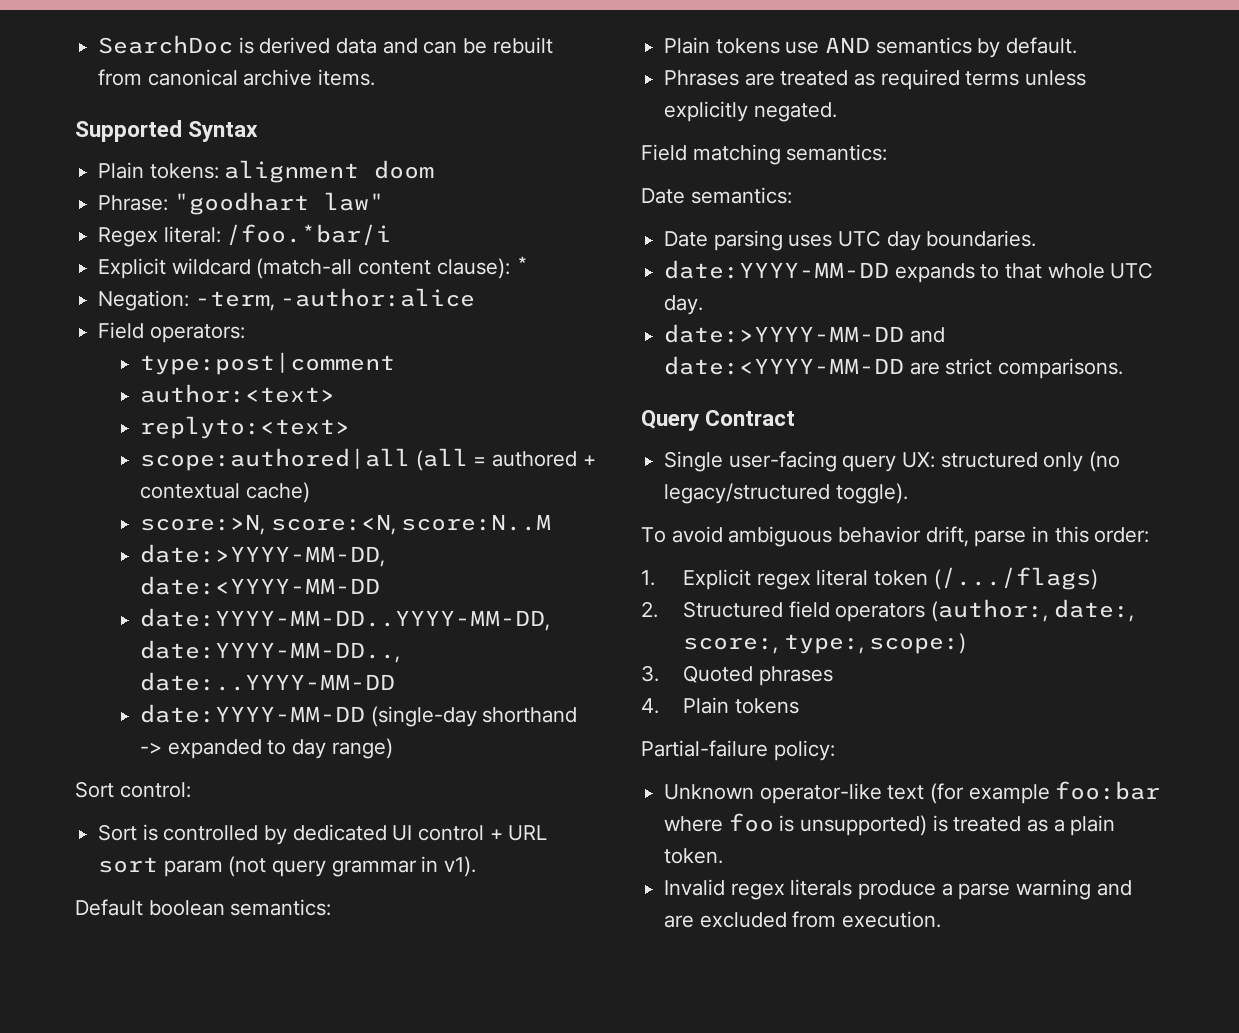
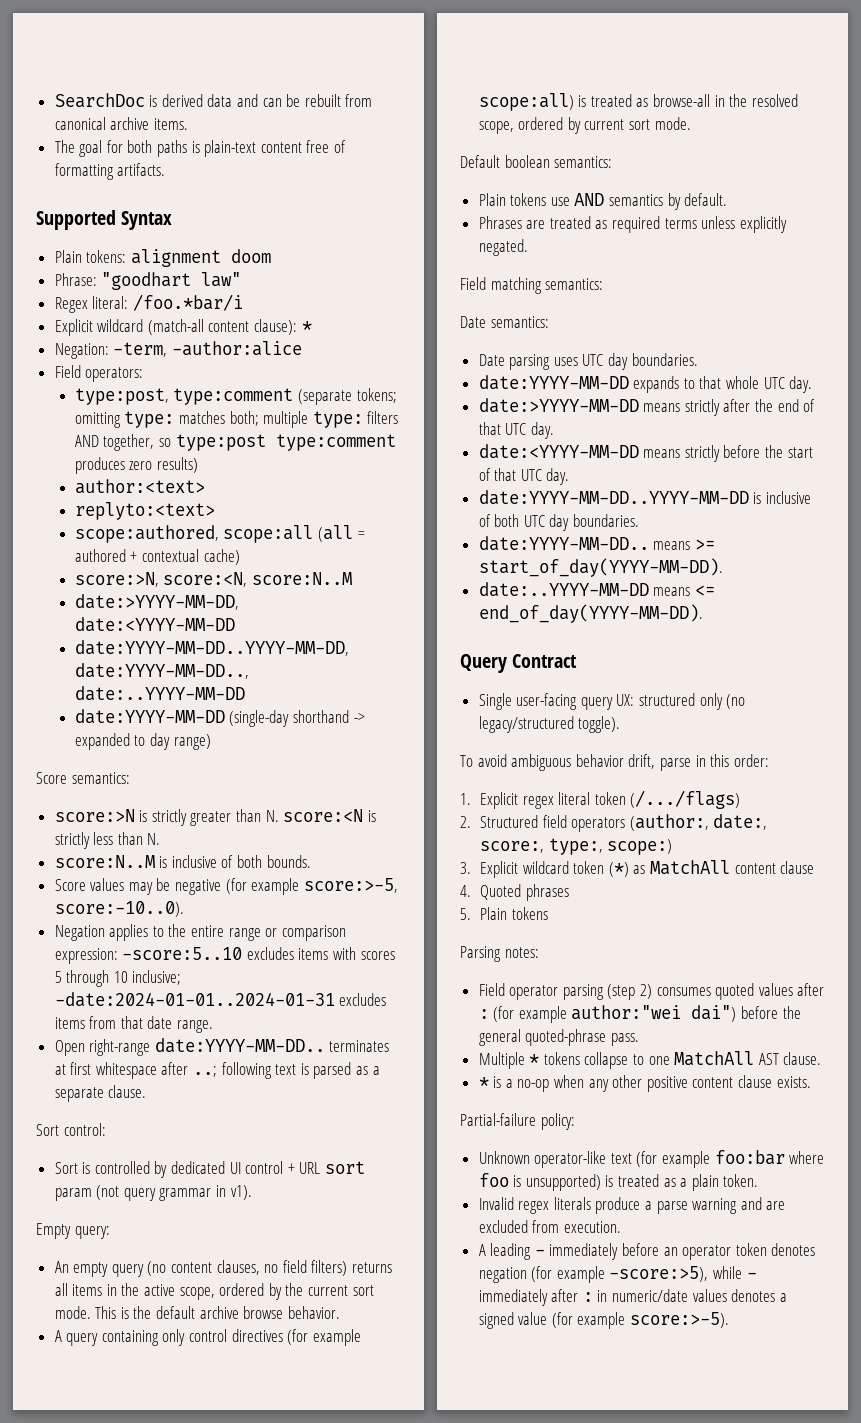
(376, 77) none -> [54,140,347,157] [54,163,166,180] // The goal for both paths is plain-text content free of formatting artifacts.
[140,352,396,375] type:post|comment -> [74,388,397,405] [74,411,399,428] [74,434,396,451] [74,457,199,474] type:post, type:comment (separate tokens; omitting type: matches both; multiple type: filters AND together, so type:post type:comment produces zero results)
[140,448,411,471] scope:authored|all -> [74,525,314,543] scope:authored, scope:all
(393, 748) none -> [36,772,130,784] [54,809,376,826] [54,832,161,849] [54,855,311,868] [54,878,398,895] [54,901,184,917] [54,924,346,941] [54,947,395,964] [54,970,182,987] [54,992,387,1007] [54,1016,214,1033] [54,1038,390,1056] [54,1062,380,1079] [54,1085,147,1102] // Score semantics: // score:>N is strictly greater than N. score:<N is strictly less than N. // score:N..M is inclusive of both bounds. // Score values may be negative (for example score:>-5, score:-10..0). // Negation applies to the entire range or comparison expression: -score:5..10 excludes items with scores 5 through 10 inclusive; -date:2024-01-01..2024-01-31 excludes items from that date range. // Open right-range date:YYYY-MM-DD.. terminates at first whitespace after ..; following text is parsed as a separate clause.
(477, 866) none -> [36,1223,110,1239] [54,1260,393,1277] [54,1283,374,1300] [54,1306,340,1319] [54,1329,361,1346] [478,93,798,111] [478,117,691,134] // Empty query: // An empty query (no content clauses, no field filters) returns all items in the active scope, ordered by the current sort mode. This is the default archive browse behavior. // A query containing only control directives (for example scope:all) is treated as browse-all in the resolved scope, ordered by current sort mode.
[909,327,945,343] [664,356,1124,379] and date:<YYYY-MM-DD are strict comparisons. -> [643,399,816,416] [478,422,554,439] [478,444,813,462] [478,468,570,485] [478,490,811,505] [478,514,640,531] [478,536,715,551] [478,558,723,577] [478,582,715,597] [478,604,703,623] means strictly after the end of that UTC day. // date:<YYYY-MM-DD means strictly before the start of that UTC day. // date:YYYY-MM-DD..YYYY-MM-DD is inclusive of both UTC day boundaries. // date:YYYY-MM-DD.. means >= start_of_day(YYYY-MM-DD). // date:..YYYY-MM-DD means <= end_of_day(YYYY-MM-DD).
(659, 673) none -> [480,860,815,878] [460,885,471,897] Explicit wildcard token (*) as MatchAll content clause // 4.
[641,697,799,714] 4. Plain tokens -> [460,907,548,920] [460,946,539,962] [478,983,825,1000] [478,1005,801,1023] [478,1029,639,1046] [478,1051,822,1069] [478,1075,811,1092] 5. Plain tokens // Parsing notes: // Field operator parsing (step 2) consumes quoted values after : (for example author:"wei dai") before the general quoted-phrase pass. // Multiple * tokens collapse to one MatchAll AST clause. // * is a no-op when any other positive content clause exists.
(942, 919) none -> [478,1243,816,1260] [478,1266,757,1283] [478,1289,787,1306] [478,1312,730,1329] // A leading - immediately before an operator token denotes negation (for example -score:>5), while - immediately after : in numeric/date values denotes a signed value (for example score:>-5).

